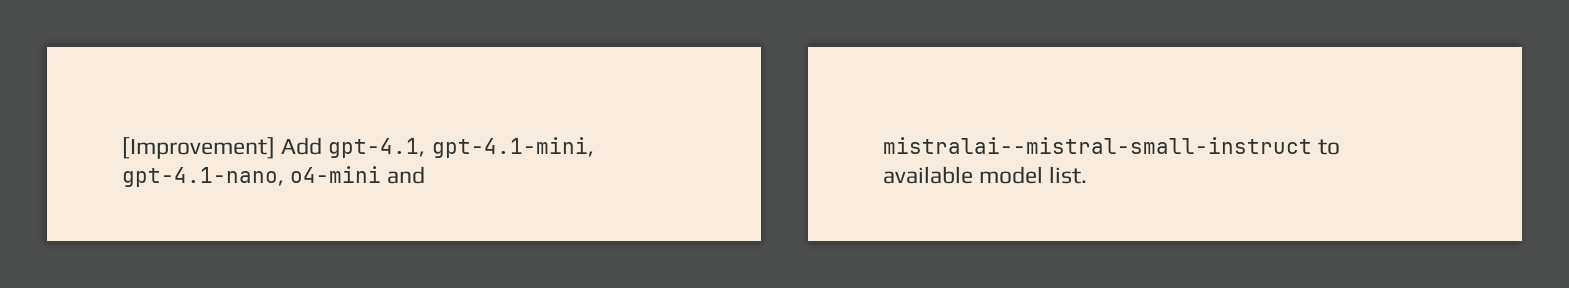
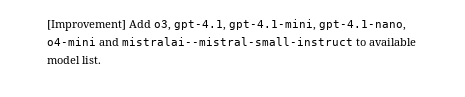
(323, 146) none -> [154,20,171,31] o3,

